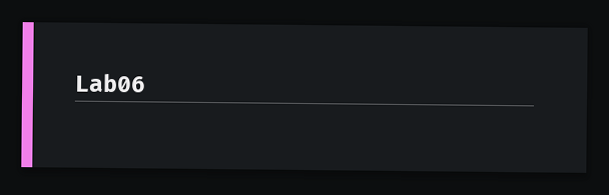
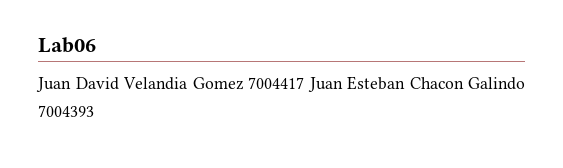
(146, 83) none -> [36,76,525,92] [38,105,94,117] // Juan David Velandia Gomez 7004417 Juan Esteban Chacon Galindo 7004393

